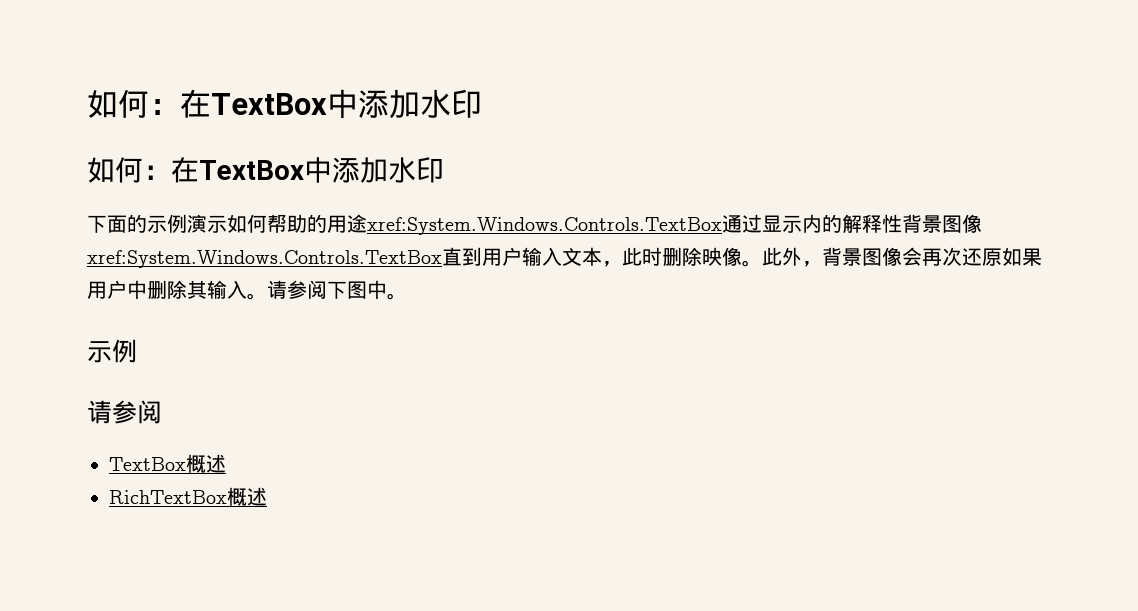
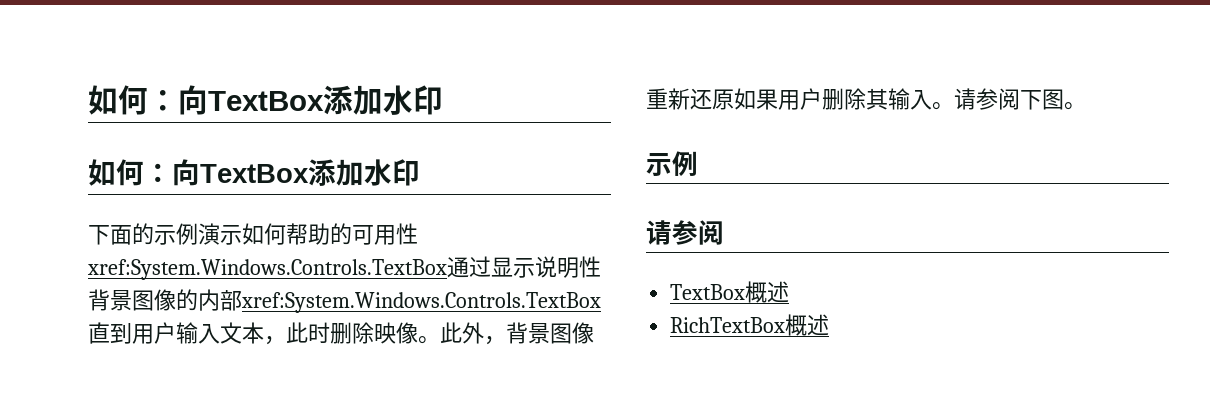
[87,89,358,119] 如何：在TextBox中 -> [88,85,324,115] 如何：向TextBox
[171,157,332,183] 在TextBox中 -> [172,159,309,186] 向TextBox
[327,214,367,233] 用途 -> [352,223,418,245] 可用性
[802,214,882,233] 内的解释 -> [535,256,579,278] 说明
(982, 223) none -> [176,289,242,311] 的内部
[902,247,962,266] 会再次 -> [646,88,690,110] 重新
[127,280,147,299] 中 -> (822, 99) none
[367,280,387,299] 中 -> (1064, 99) none

